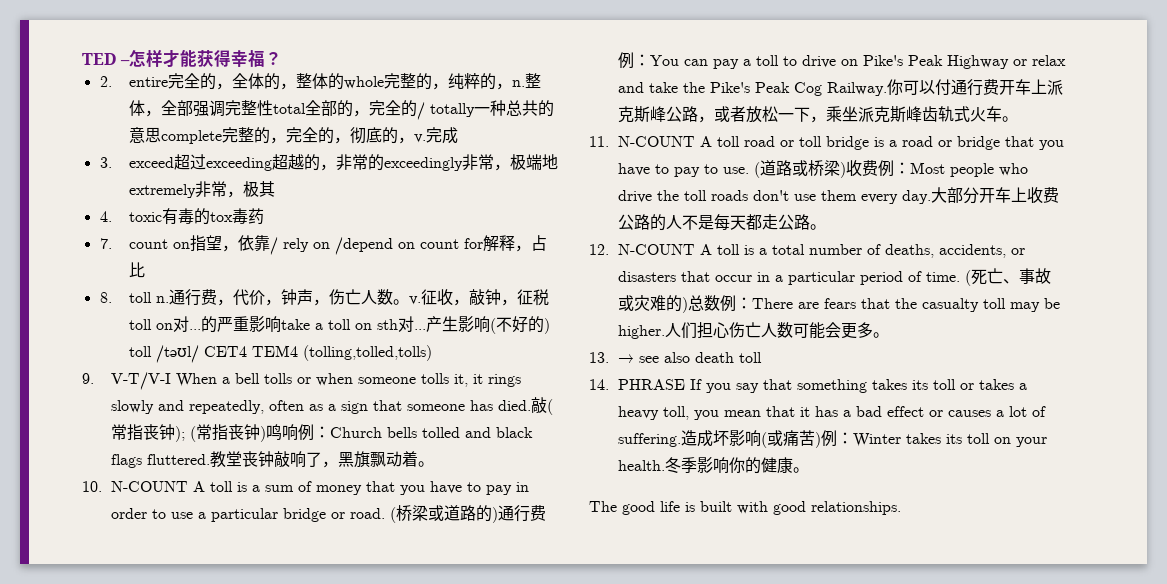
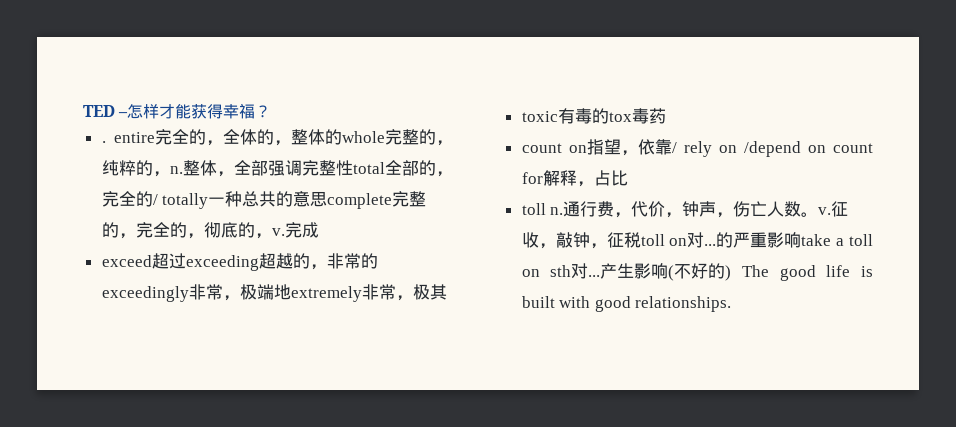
[99,76,112,87] 2. -> [101,141,106,143] .
[99,157,112,168] 3. -> (319, 230) none
[99,211,112,222] 4. -> (447, 292) none
[99,238,112,249] 7. -> (666, 116) none
[99,292,112,303] 8. -> (628, 178) none
[128,345,432,363] [82,372,522,390] [111,397,554,415] [111,424,534,442] [111,451,435,468] [82,481,530,495] [111,505,547,523] [618,52,1067,69] [618,79,1064,96] [618,106,1019,123] [589,136,1065,150] [618,160,1029,178] [618,187,1060,204] [618,214,827,231] [589,244,1026,258] [618,268,1052,286] [618,295,1061,313] [618,322,890,339] [589,352,763,363] [589,379,1028,393] [618,406,1047,420] [618,430,1048,448] [618,457,810,474] toll /təʊl/ CET4 TEM4 (tolling,tolled,tolls) // 9. V-T/V-I When a bell tolls or when someone tolls it, it rings slowly and repeatedly, often as a sign that someone has died.敲(常指丧钟); (常指丧钟)鸣响例：Church bells tolled and black flags fluttered.教堂丧钟敲响了，黑旗飘动着。 // 10. N-COUNT A toll is a sum of money that you have to pay in order to use a particular bridge or road. (桥梁或道路的)通行费例：You can pay a toll to drive on Pike's Peak Highway or relax and take the Pike's Peak Cog Railway.你可以付通行费开车上派克斯峰公路，或者放松一下，乘坐派克斯峰齿轨式火车。 // 11. N-COUNT A toll road or toll bridge is a road or bridge that you have to pay to use. (道路或桥梁)收费例：Most people who drive the toll roads don't use them every day.大部分开车上收费公路的人不是每天都走公路。 // 12. N-COUNT A toll is a total number of deaths, accidents, or disasters that occur in a particular period of time. (死亡、事故或灾难的)总数例：There are fears that the casualty toll may be higher.人们担心伤亡人数可能会更多。 // 13. → see also death toll // 14. PHRASE If you say that something takes its toll or takes a heavy toll, you mean that it has a bad effect or causes a lot of suffering.造成坏影响(或痛苦)例：Winter takes its toll on your health.冬季影响你的健康。 // -> (732, 273) none

